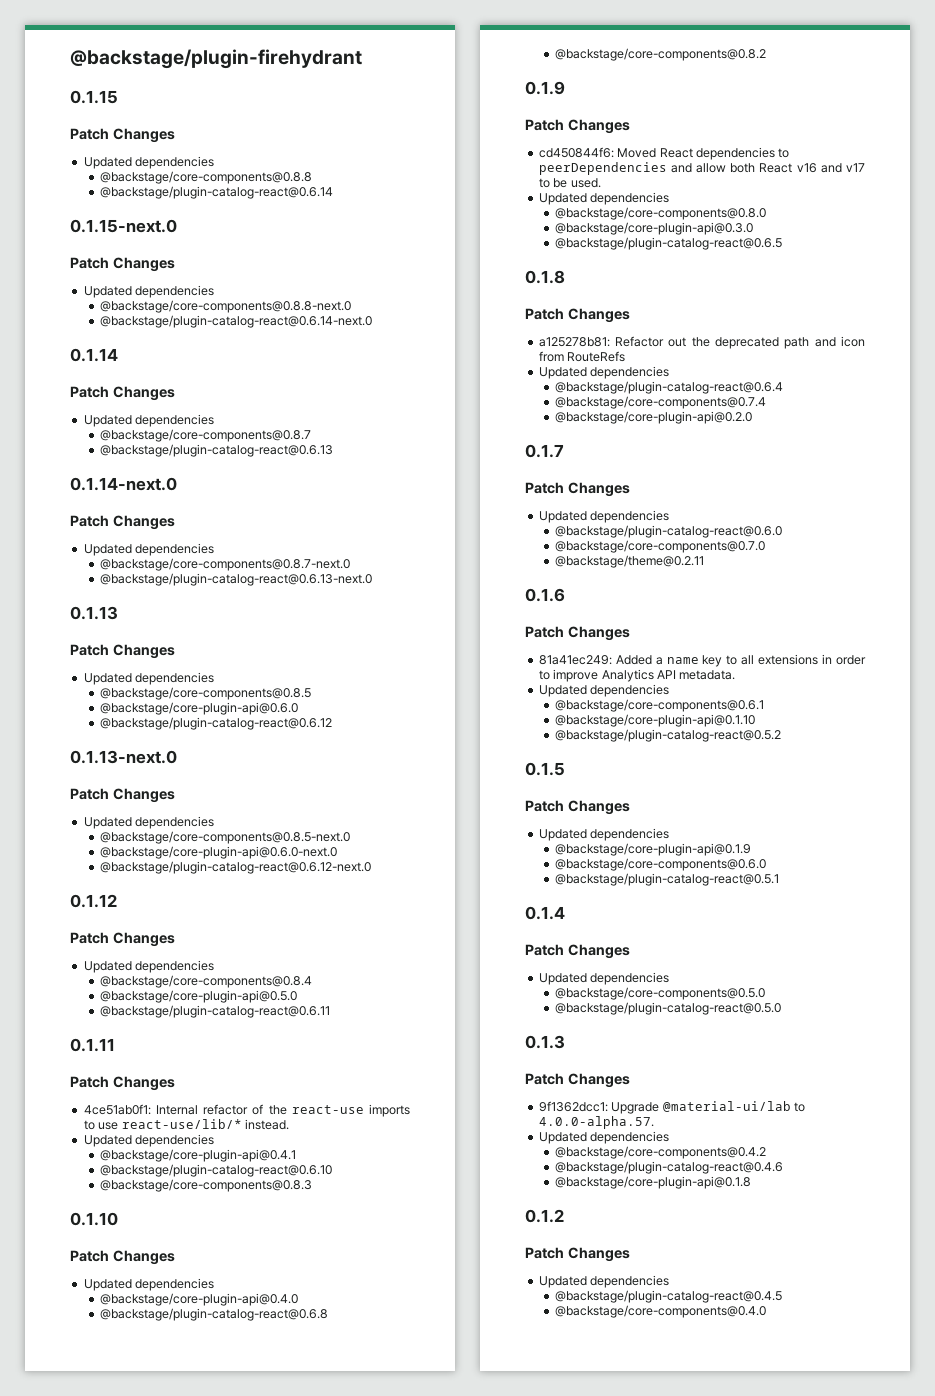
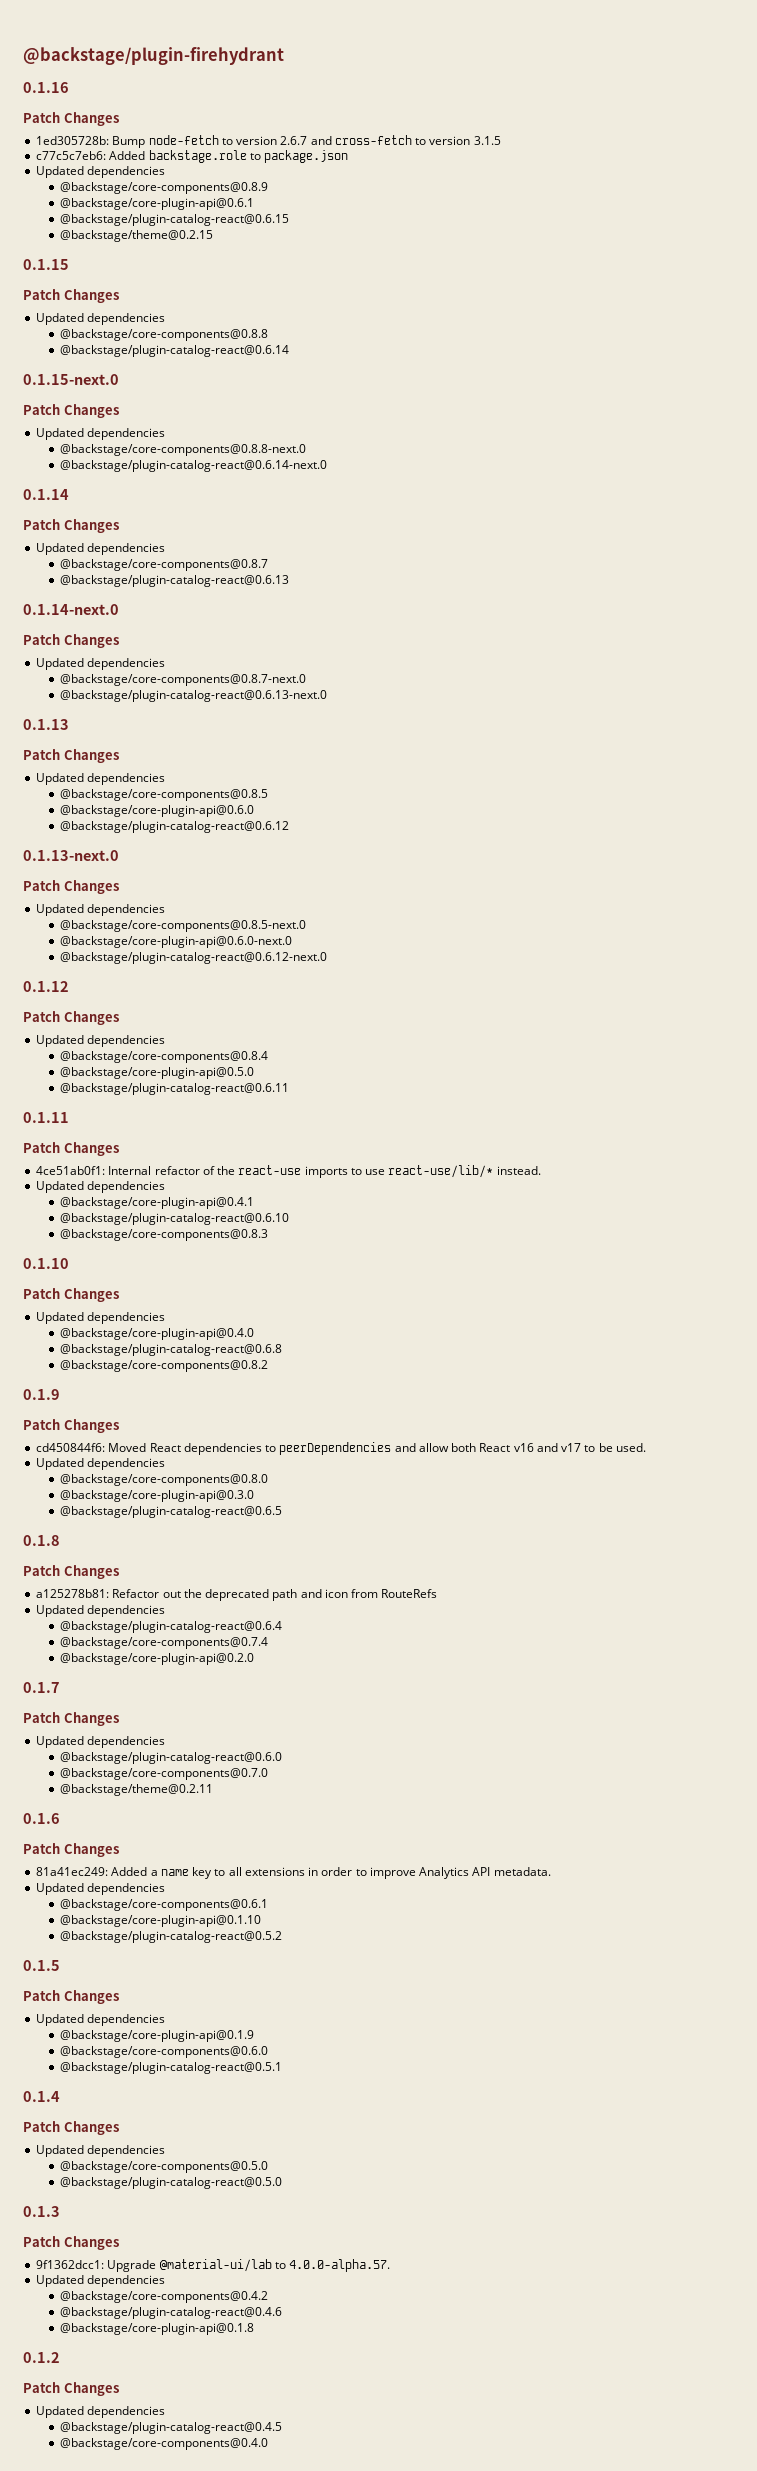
(362, 59) none -> [23,82,69,93] [23,112,119,126] [36,135,501,148] [36,150,349,163] [36,166,166,178] [59,182,268,194] [59,198,254,210] [59,214,289,226] [59,230,213,242] // 0.1.16 // Patch Changes // 1ed305728b: Bump node-fetch to version 2.6.7 and cross-fetch to version 3.1.5 // c77c5c7eb6: Added backstage.role to package.json // Updated dependencies // @backstage/core-components@0.8.9 // @backstage/core-plugin-api@0.6.1 // @backstage/plugin-catalog-react@0.6.15 // @backstage/theme@0.2.15

